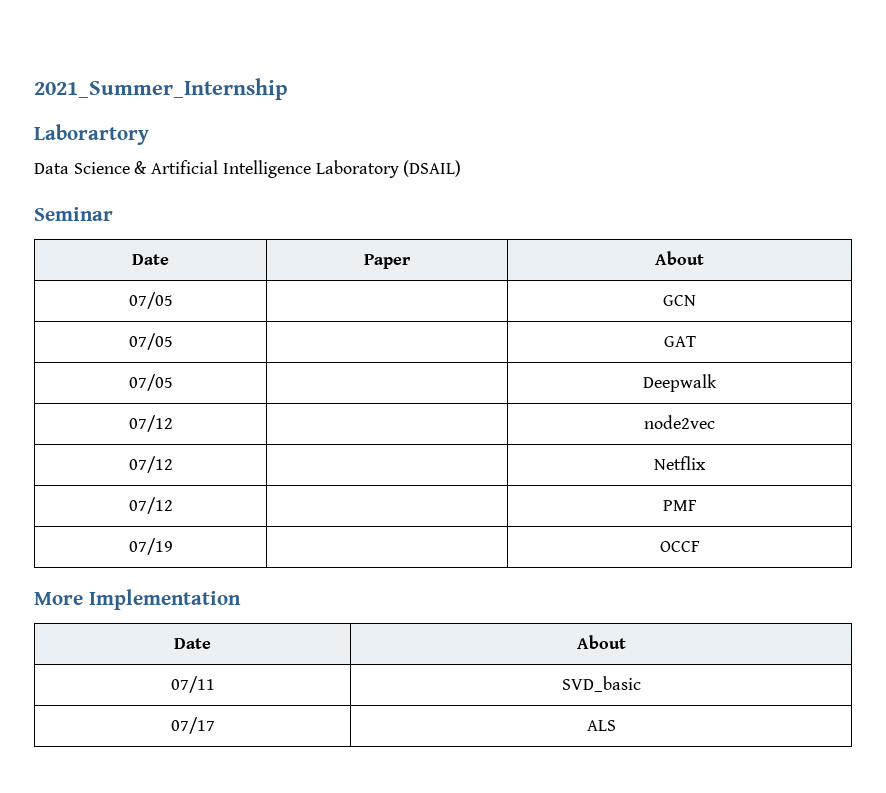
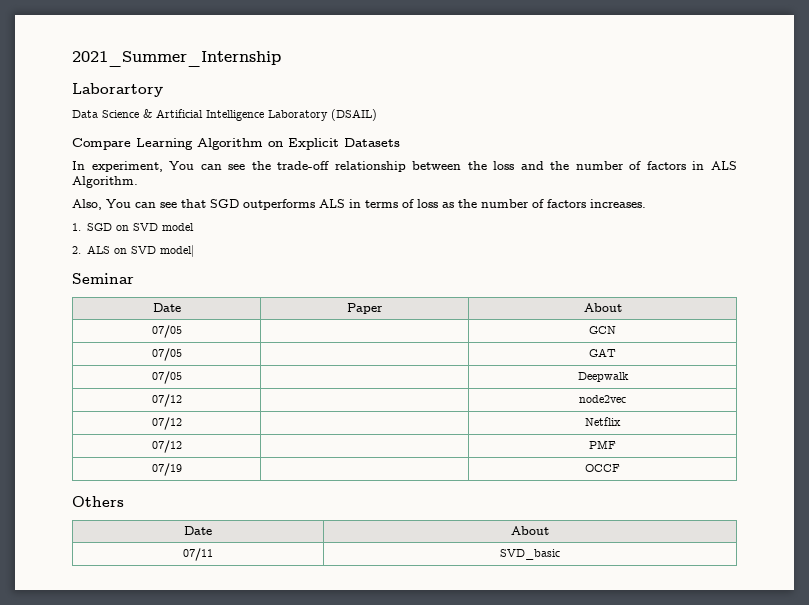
(462, 168) none -> [72,138,400,150] [72,161,737,172] [72,176,138,188] [72,199,646,210] [72,223,194,231] [72,245,194,257] // Compare Learning Algorithm on Explicit Datasets // In experiment, You can see the trade-off relationship between the loss and the number of factors in ALS Algorithm. // Also, You can see that SGD outperforms ALS in terms of loss as the number of factors increases. // 1. SGD on SVD model // 2. ALS on SVD model|
[34,589,241,610] More Implementation -> [72,496,124,507] Others
[170,717,215,734] [586,720,616,731] // 07/17 | ALS -> (560, 554) none

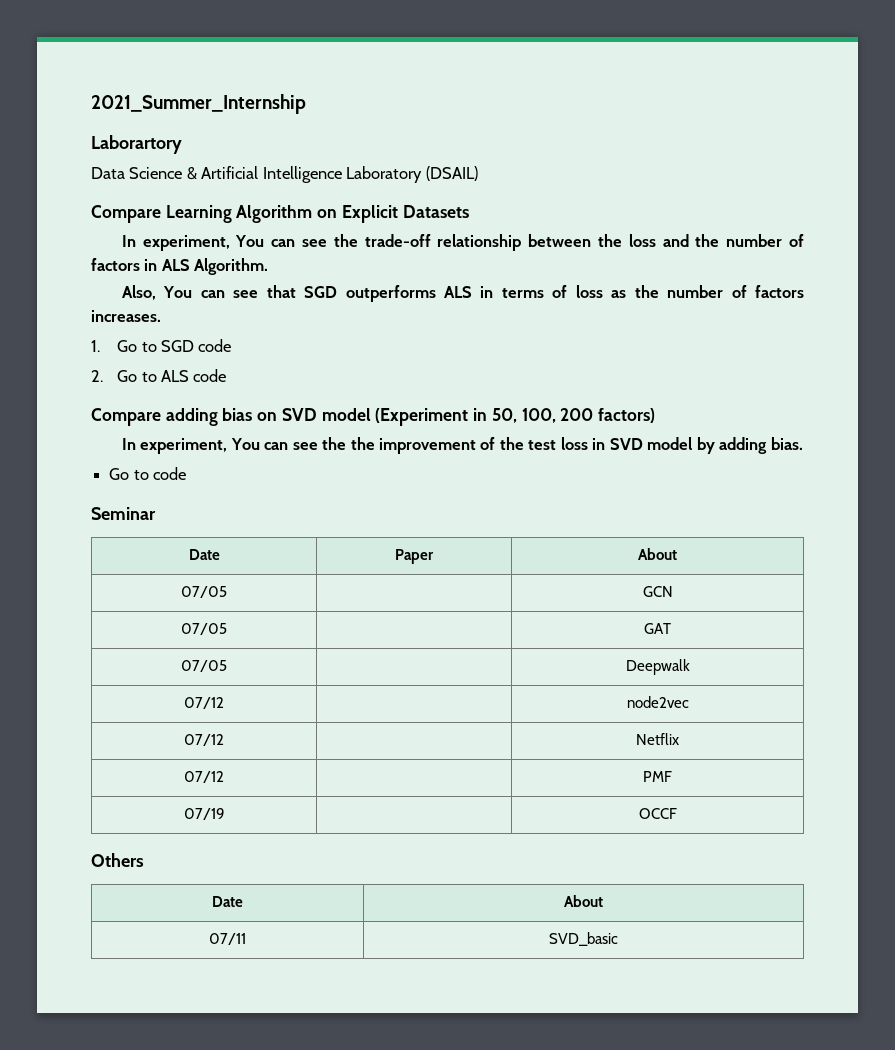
[86,223,194,231] [72,245,194,257] SGD on SVD model // 2. ALS on SVD model| -> [117,339,232,352] [91,369,227,382] [91,408,655,426] [121,437,803,454] [109,467,187,480] Go to SGD code // 2. Go to ALS code // Compare adding bias on SVD model (Experiment in 50, 100, 200 factors) // In experiment, You can see the the improvement of the test loss in SVD model by adding bias. // Go to code

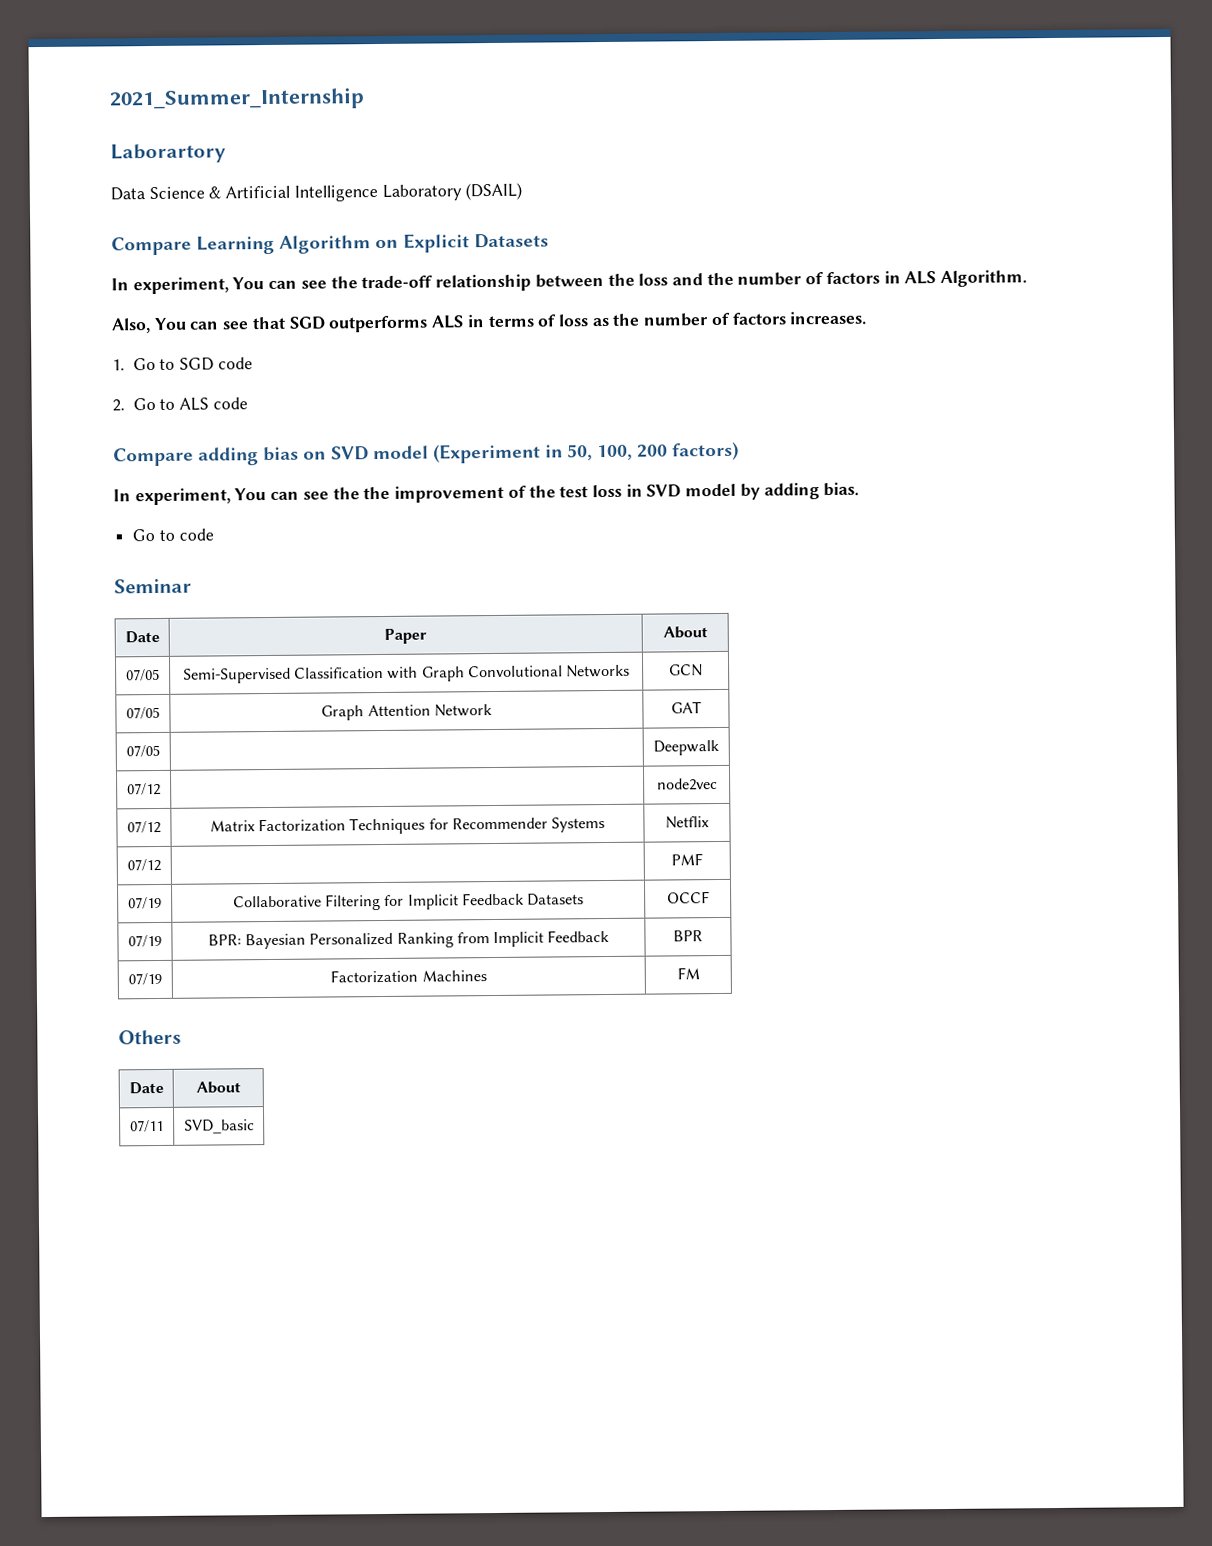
(227, 592) none -> [182,664,631,684] Semi-Supervised Classification with Graph Convolutional Networks
(227, 629) none -> [321,704,492,721] Graph Attention Network
[636,733,679,745] [184,771,224,783] [643,771,672,782] [183,808,225,820] [638,808,677,819] | Netflix // 07/12 | | PMF // 07/19 | | OCCF -> [209,817,606,835] [665,816,709,829] [127,858,161,872] [671,853,703,866] [128,896,162,910] [232,892,585,911] [666,891,710,904] [128,934,162,948] [207,929,610,950] [673,930,703,942] [128,972,162,986] [330,969,487,984] [676,967,700,980] Matrix Factorization Techniques for Recommender Systems | Netflix // 07/12 | | PMF // 07/19 | Collaborative Filtering for Implicit Feedback Datasets | OCCF // 07/19 | BPR: Bayesian Personalized Ranking from Implicit Feedback | BPR // 07/19 | Factorization Machines | FM

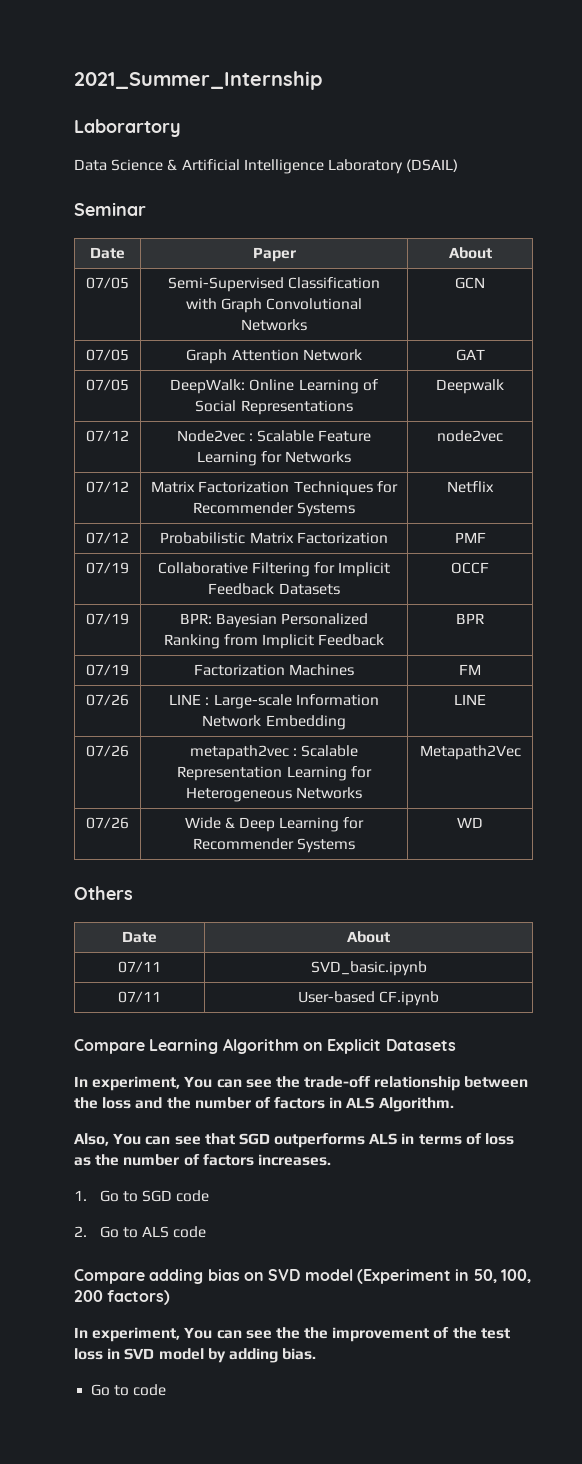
(523, 191) none -> [74,202,146,216] [90,247,125,259] [252,247,296,262] [448,247,492,259] [86,277,129,289] [167,277,381,292] [185,298,363,313] [241,319,307,331] [455,277,485,289] [86,349,129,361] [186,349,362,364] [455,349,485,361] [86,379,129,391] [170,379,378,394] [195,400,353,415] [436,379,504,394] [86,430,129,442] [176,430,372,442] [196,451,352,466] [437,430,503,442] [86,481,129,493] [151,481,398,496] [192,502,356,517] [447,481,494,493] [86,532,129,544] [160,532,388,544] [454,532,486,543] [86,562,129,574] [157,562,391,577] [208,583,340,595] [451,562,489,574] [86,613,129,625] [179,613,369,628] [163,634,385,649] [456,613,484,624] [86,664,129,676] [193,664,355,676] [459,664,481,675] [86,694,129,706] [169,694,379,709] [202,715,346,730] [454,694,486,705] [86,745,129,757] [189,745,359,760] [177,766,372,781] [185,787,363,802] [419,745,521,760] [86,817,129,829] [184,817,365,832] [192,838,356,853] [457,817,483,828] [74,886,133,900] [122,931,157,943] [347,931,390,943] [118,961,161,973] [310,961,427,976] [118,991,161,1003] [297,991,440,1006] // Seminar // Date | Paper | About // 07/05 | Semi-Supervised Classification with Graph Convolutional Networks | GCN // 07/05 | Graph Attention Network | GAT // 07/05 | DeepWalk: Online Learning of Social Representations | Deepwalk // 07/12 | Node2vec : Scalable Feature Learning for Networks | node2vec // 07/12 | Matrix Factorization Techniques for Recommender Systems | Netflix // 07/12 | Probabilistic Matrix Factorization | PMF // 07/19 | Collaborative Filtering for Implicit Feedback Datasets | OCCF // 07/19 | BPR: Bayesian Personalized Ranking from Implicit Feedback | BPR // 07/19 | Factorization Machines | FM // 07/26 | LINE : Large-scale Information Network Embedding | LINE // 07/26 | metapath2vec : Scalable Representation Learning for Heterogeneous Networks | Metapath2Vec // 07/26 | Wide & Deep Learning for Recommender Systems | WD // Others // Date | About // 07/11 | SVD_basic.ipynb // 07/11 | User-based CF.ipynb
[114,578,192,594] [124,630,160,644] [384,628,427,644] [662,626,708,639] [126,668,160,682] [182,664,631,684] [669,664,703,677] [126,706,160,720] [321,704,492,721] [670,701,702,714] [126,744,160,758] [653,739,719,756] [127,782,161,796] [656,778,718,791] [127,820,161,834] [209,817,606,835] [665,816,709,829] [127,858,161,872] [671,853,703,866] [128,896,162,910] [232,892,585,911] [666,891,710,904] [128,934,162,948] [207,929,610,950] [673,930,703,942] [128,972,162,986] [330,969,487,984] [676,967,700,980] [118,1029,182,1045] [128,1081,164,1095] [195,1081,241,1094] [130,1119,164,1133] [183,1119,255,1134] // Seminar // Date | Paper | About // 07/05 | Semi-Supervised Classification with Graph Convolutional Networks | GCN // 07/05 | Graph Attention Network | GAT // 07/05 | | Deepwalk // 07/12 | | node2vec // 07/12 | Matrix Factorization Techniques for Recommender Systems | Netflix // 07/12 | | PMF // 07/19 | Collaborative Filtering for Implicit Feedback Datasets | OCCF // 07/19 | BPR: Bayesian Personalized Ranking from Implicit Feedback | BPR // 07/19 | Factorization Machines | FM // Others // Date | About // 07/11 | SVD_basic -> (167, 1390) none

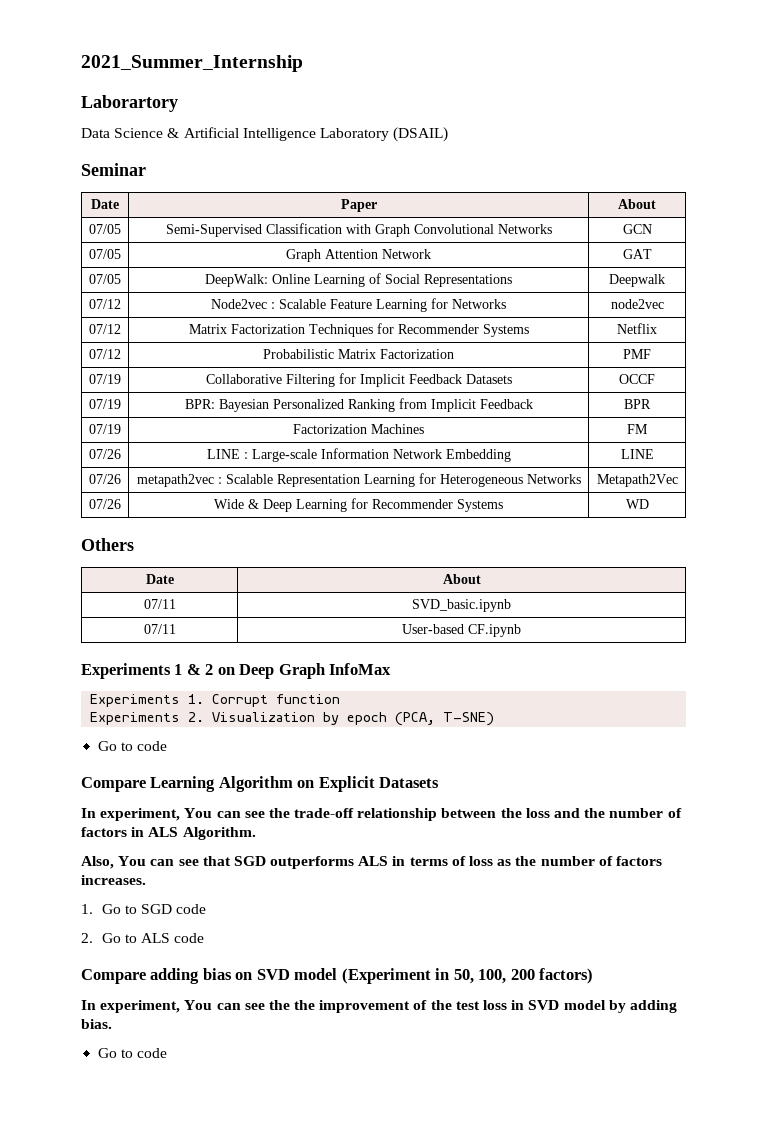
(440, 998) none -> [81,663,392,679] [90,694,341,707] [90,712,495,726] [98,741,168,751] // Experiments 1 & 2 on Deep Graph InfoMax // Experiments 1. Corrupt function // Experiments 2. Visualization by epoch (PCA, T-SNE) // Go to code

